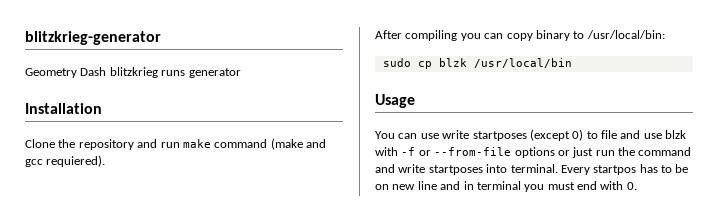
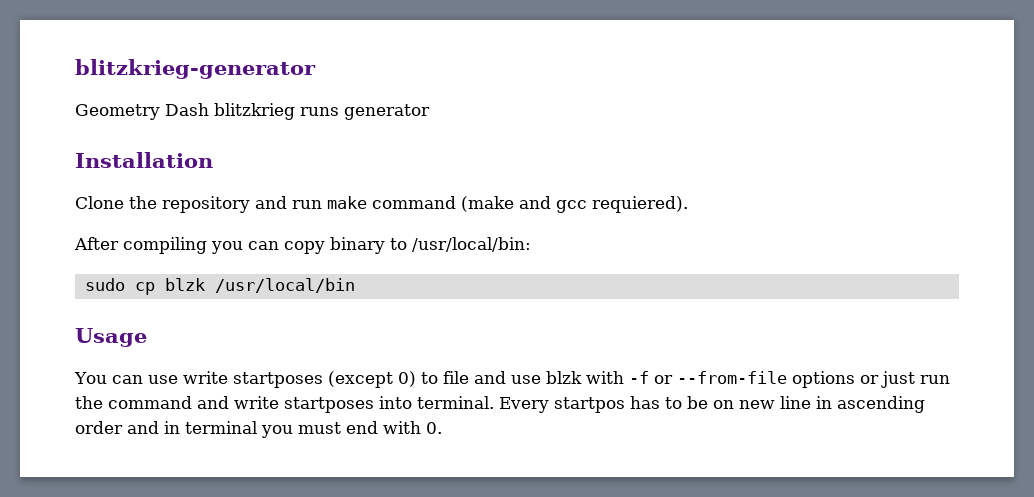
(437, 185) none -> [816,396,925,413] [75,421,123,434] in ascending order

